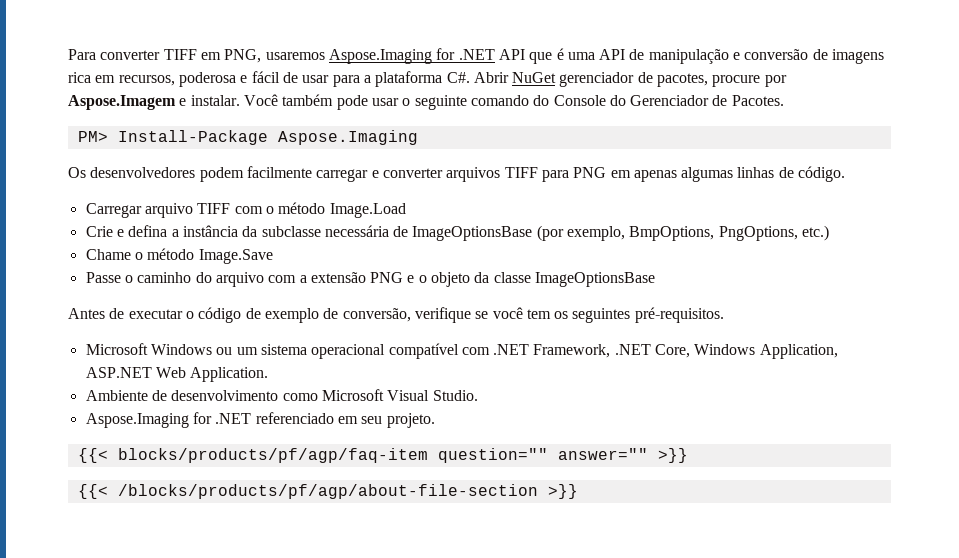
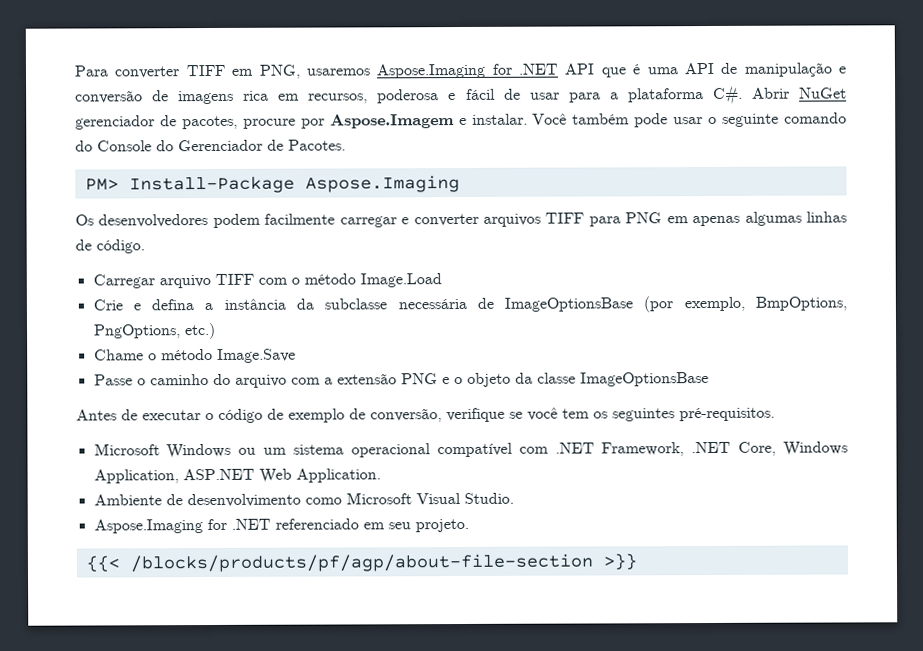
[77,448,688,463] // {{< blocks/products/pf/agp/faq-item question="" answer="" >}} -> (469, 525) none

